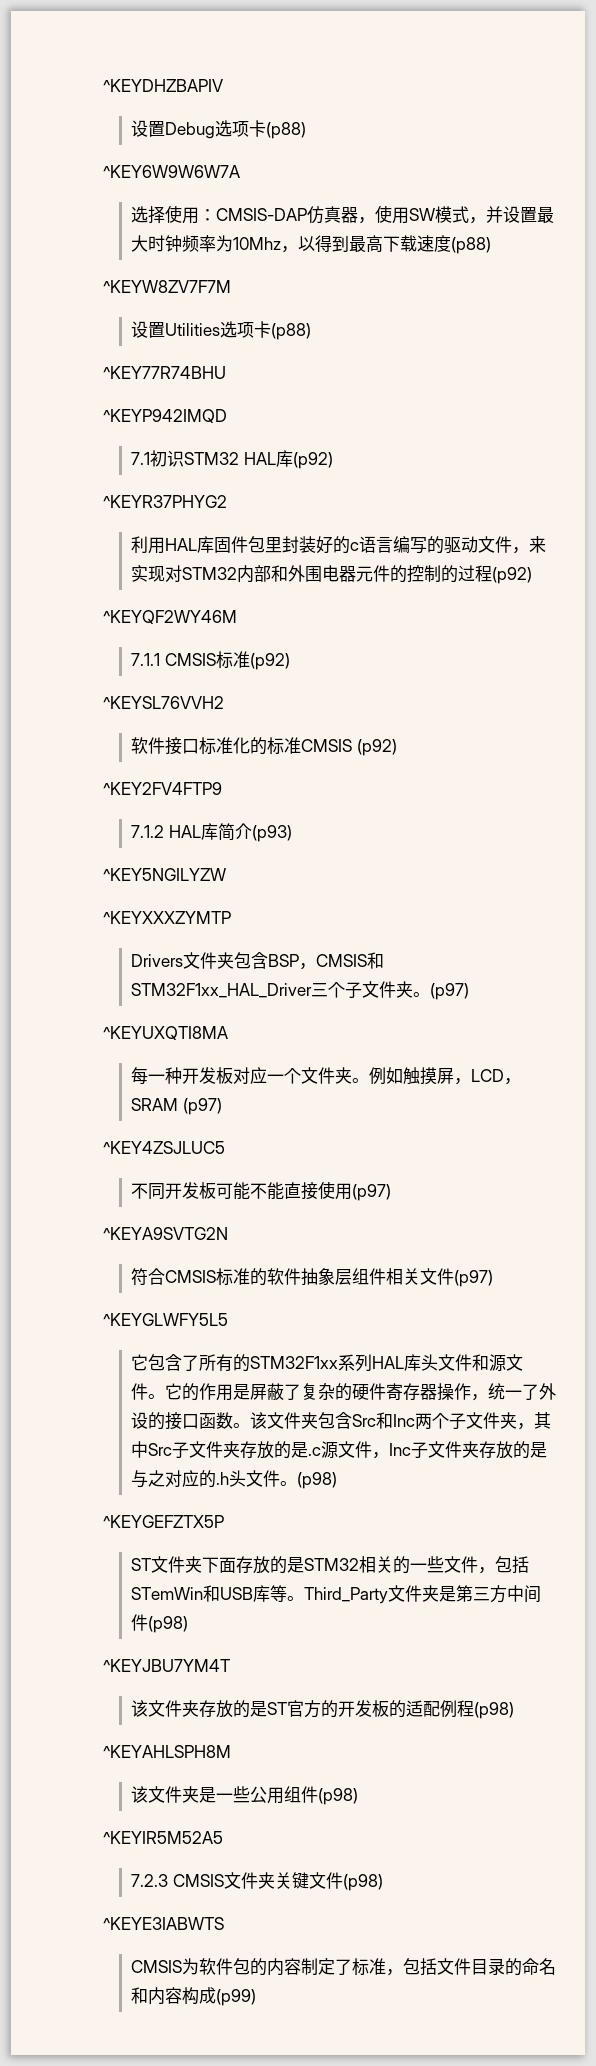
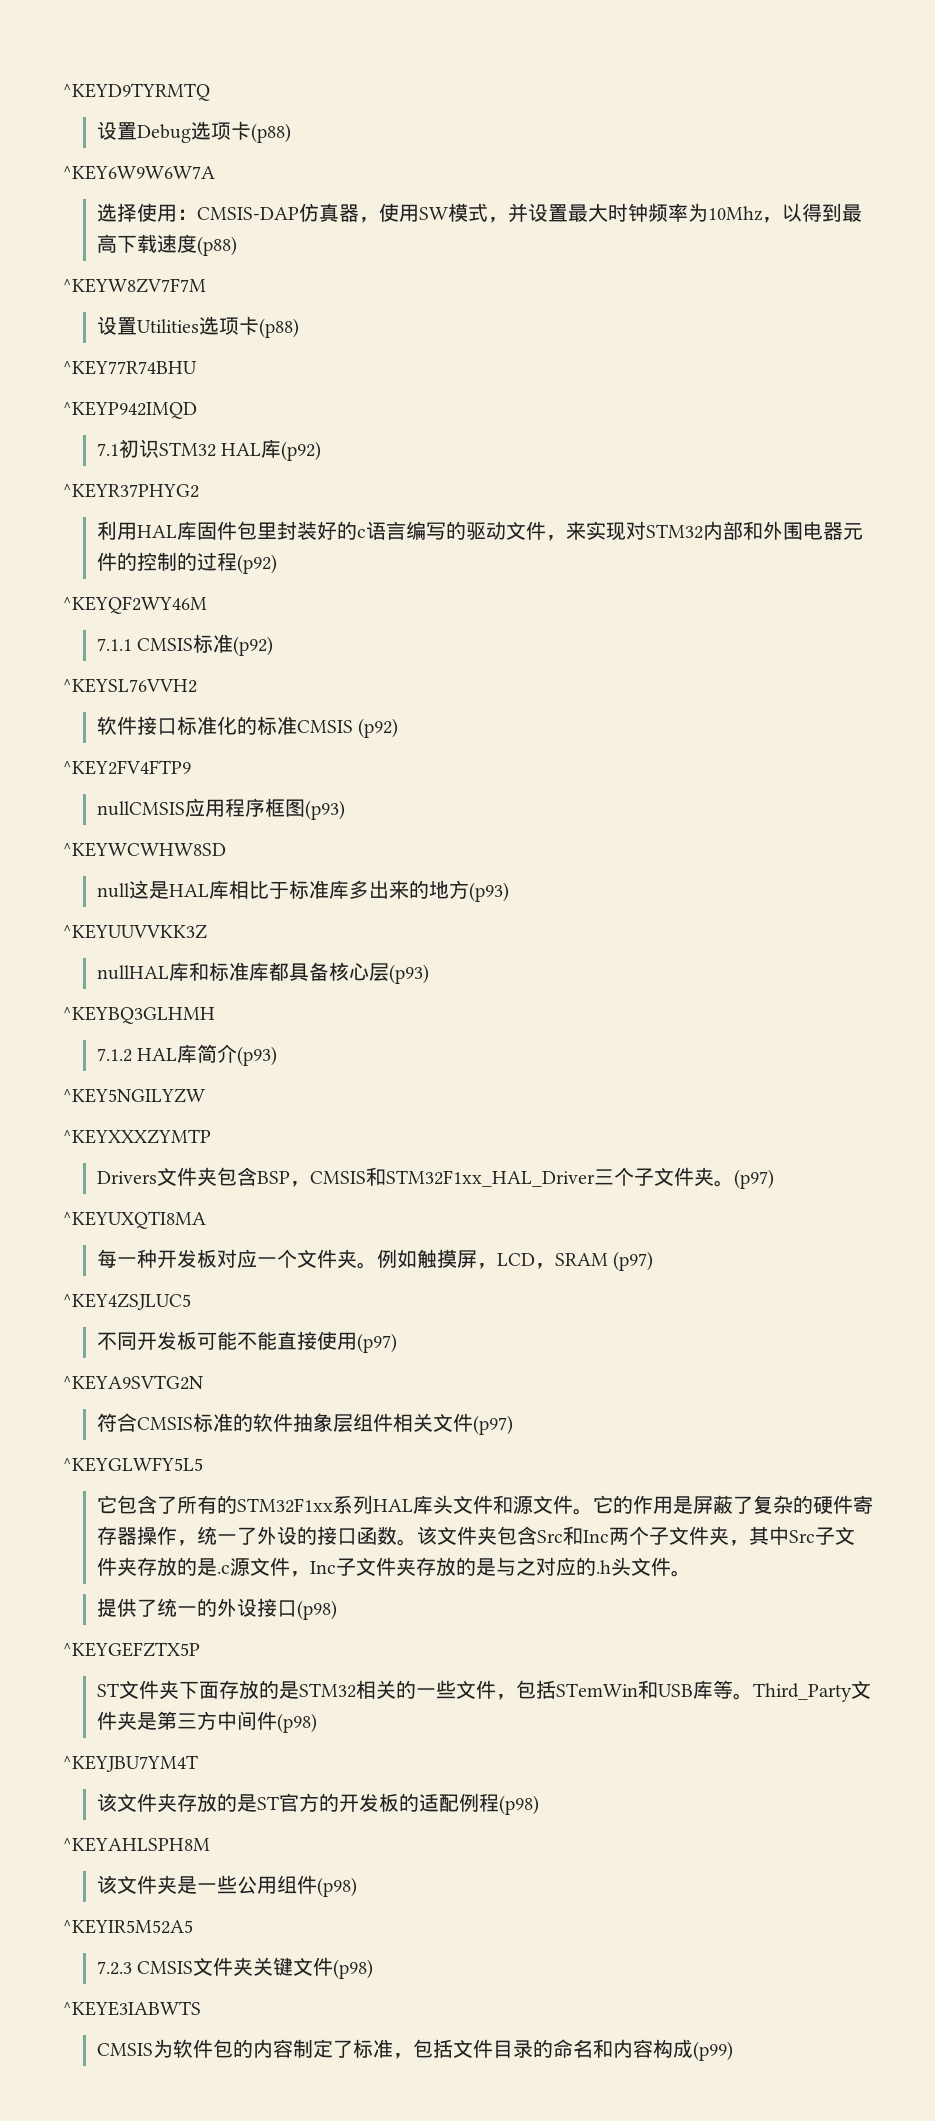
[103,79,223,92] ^KEYDHZBAPIV -> [62,83,210,101] ^KEYD9TYRMTQ
(222, 788) none -> [96,798,345,820] [62,842,226,857] [96,880,509,902] [62,924,207,939] [96,962,429,984] [62,1006,215,1024] // nullCMSIS应用程序框图(p93) // ^KEYWCWHW8SD // null这是HAL库相比于标准库多出来的地方(p93) // ^KEYUUVVKK3Z // nullHAL库和标准库都具备核心层(p93) // ^KEYBQ3GLHMH
(298, 1483) none -> [96,1598,297,1617] // 提供了统一的外设接口

